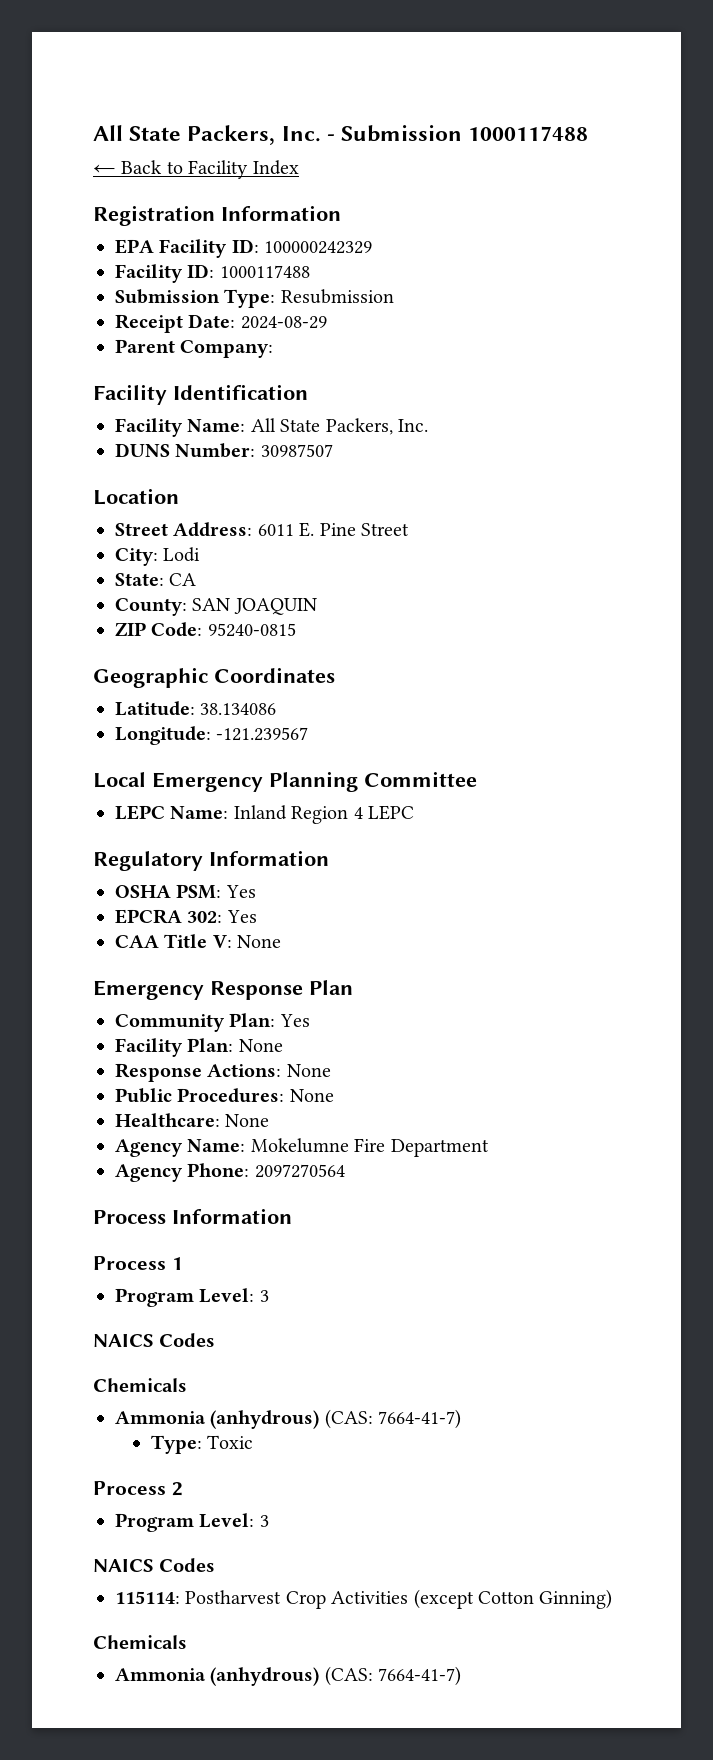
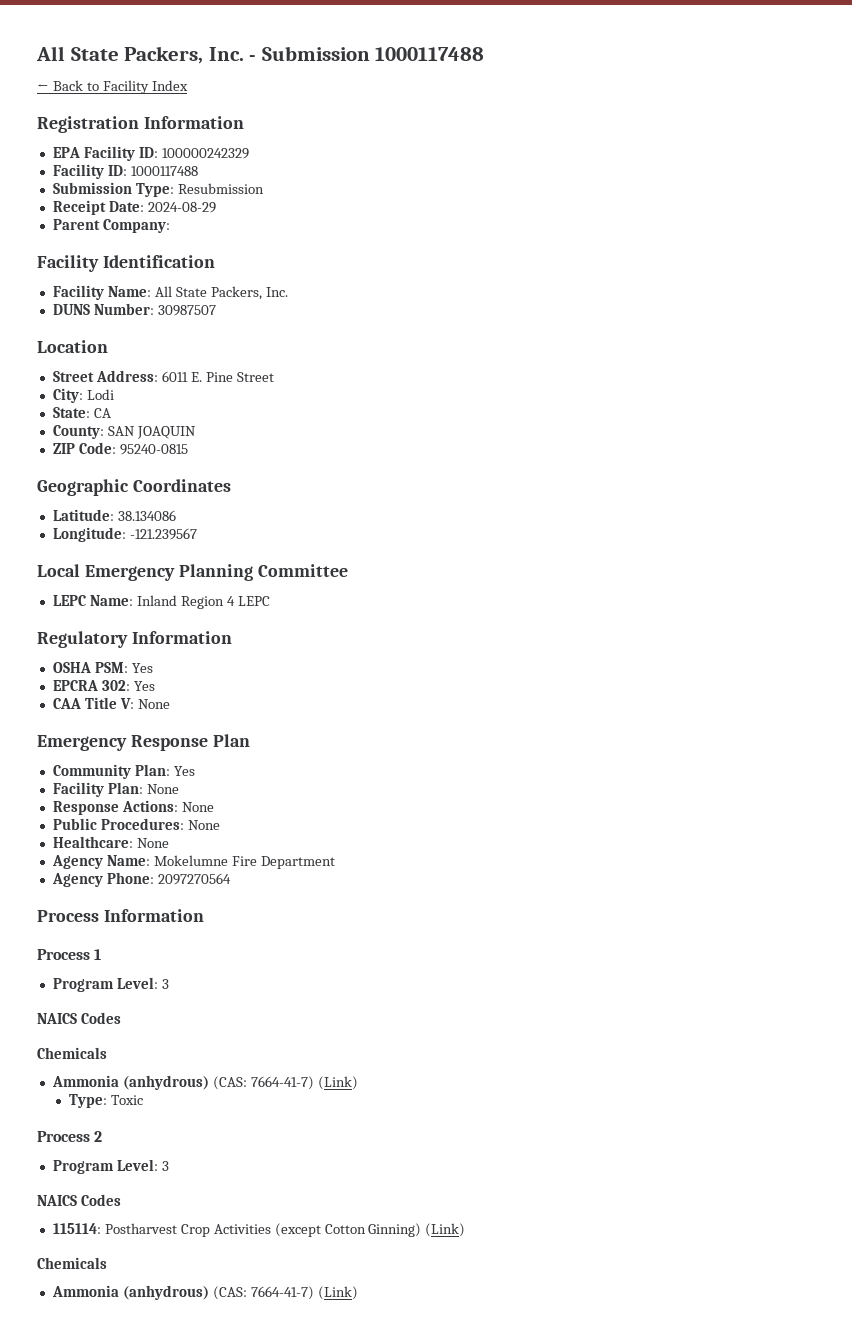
(462, 1419) none -> [317,1076,358,1090] (Link)
[93,1635,186,1649] [115,1666,462,1686] // Chemicals // Ammonia (anhydrous) (CAS: 7664-41-7) -> [425,1223,466,1237] [37,1257,107,1269] [51,1285,358,1300] (Link) // Chemicals // Ammonia (anhydrous) (CAS: 7664-41-7) (Link)

